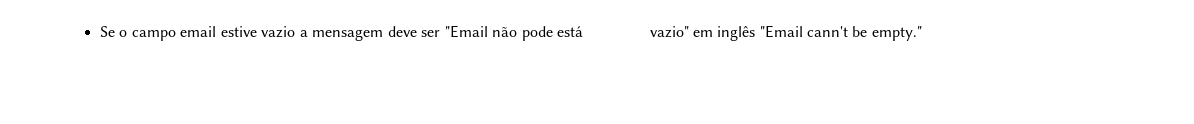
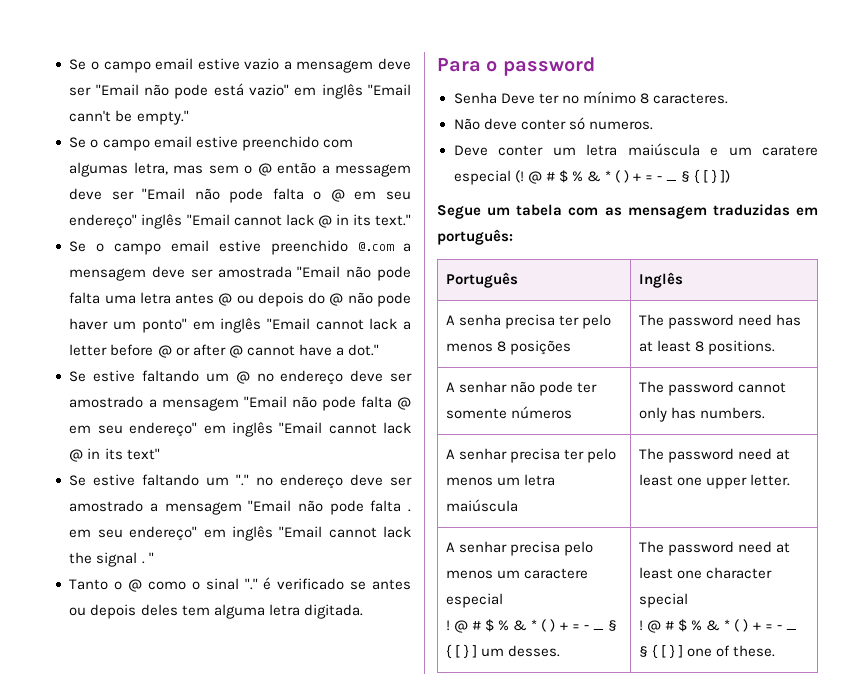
(922, 33) none -> [69,136,353,151] [69,162,411,177] [69,188,411,203] [69,214,411,229] [69,240,411,255] [69,266,411,281] [69,292,411,307] [69,318,411,333] [69,344,379,358] [69,370,412,385] [69,396,411,411] [69,422,411,437] [69,448,160,462] [69,474,412,489] [69,500,411,515] [69,526,411,541] [69,552,154,567] [69,577,412,592] [69,604,363,619] [437,57,595,76] [453,91,728,104] [453,117,653,130] [453,143,818,156] [453,169,731,185] [437,204,818,219] [437,229,513,245] [446,272,519,288] [639,272,684,288] [446,314,612,329] [446,340,572,355] [639,314,802,329] [639,340,776,355] [446,381,598,396] [446,406,573,419] [639,381,787,396] [639,407,766,422] [446,448,617,463] [446,474,556,486] [446,499,519,512] [639,448,791,463] [639,474,791,489] [446,541,594,556] [446,568,589,579] [446,593,504,608] [446,619,617,633] [446,644,561,659] [639,541,791,556] [639,567,773,579] [639,593,689,608] [639,619,797,633] [639,644,776,659] // Se o campo email estive preenchido com algumas letra, mas sem o @ então a messagem deve ser "Email não pode falta o @ em seu endereço" inglês "Email cannot lack @ in its text." // Se o campo email estive preenchido @.com a mensagem deve ser amostrada "Email não pode falta uma letra antes @ ou depois do @ não pode haver um ponto" em inglês "Email cannot lack a letter before @ or after @ cannot have a dot." // Se estive faltando um @ no endereço deve ser amostrado a mensagem "Email não pode falta @ em seu endereço" em inglês "Email cannot lack @ in its text" // Se estive faltando um "." no endereço deve ser amostrado a mensagem "Email não pode falta . em seu endereço" em inglês "Email cannot lack the signal . " // Tanto o @ como o sinal "." é verificado se antes ou depois deles tem alguma letra digitada. // Para o password // Senha Deve ter no mínimo 8 caracteres. // Não deve conter só numeros. // Deve conter um letra maiúscula e um caratere especial (! @ # $ % & * ( ) + = - _ § { [ } ]) // Segue um tabela com as mensagem traduzidas em português: // Português | Inglês // A senha precisa ter pelo menos 8 posições | The password need has at least 8 positions. // A senhar não pode ter somente números | The password cannot only has numbers. // A senhar precisa ter pelo menos um letra maiúscula | The password need at least one upper letter. // A senhar precisa pelo menos um caractere especial // ! @ # $ % & * ( ) + = - _ § { [ } ] um desses. | The password need at least one character special // ! @ # $ % & * ( ) + = - _ § { [ } ] one of these.

